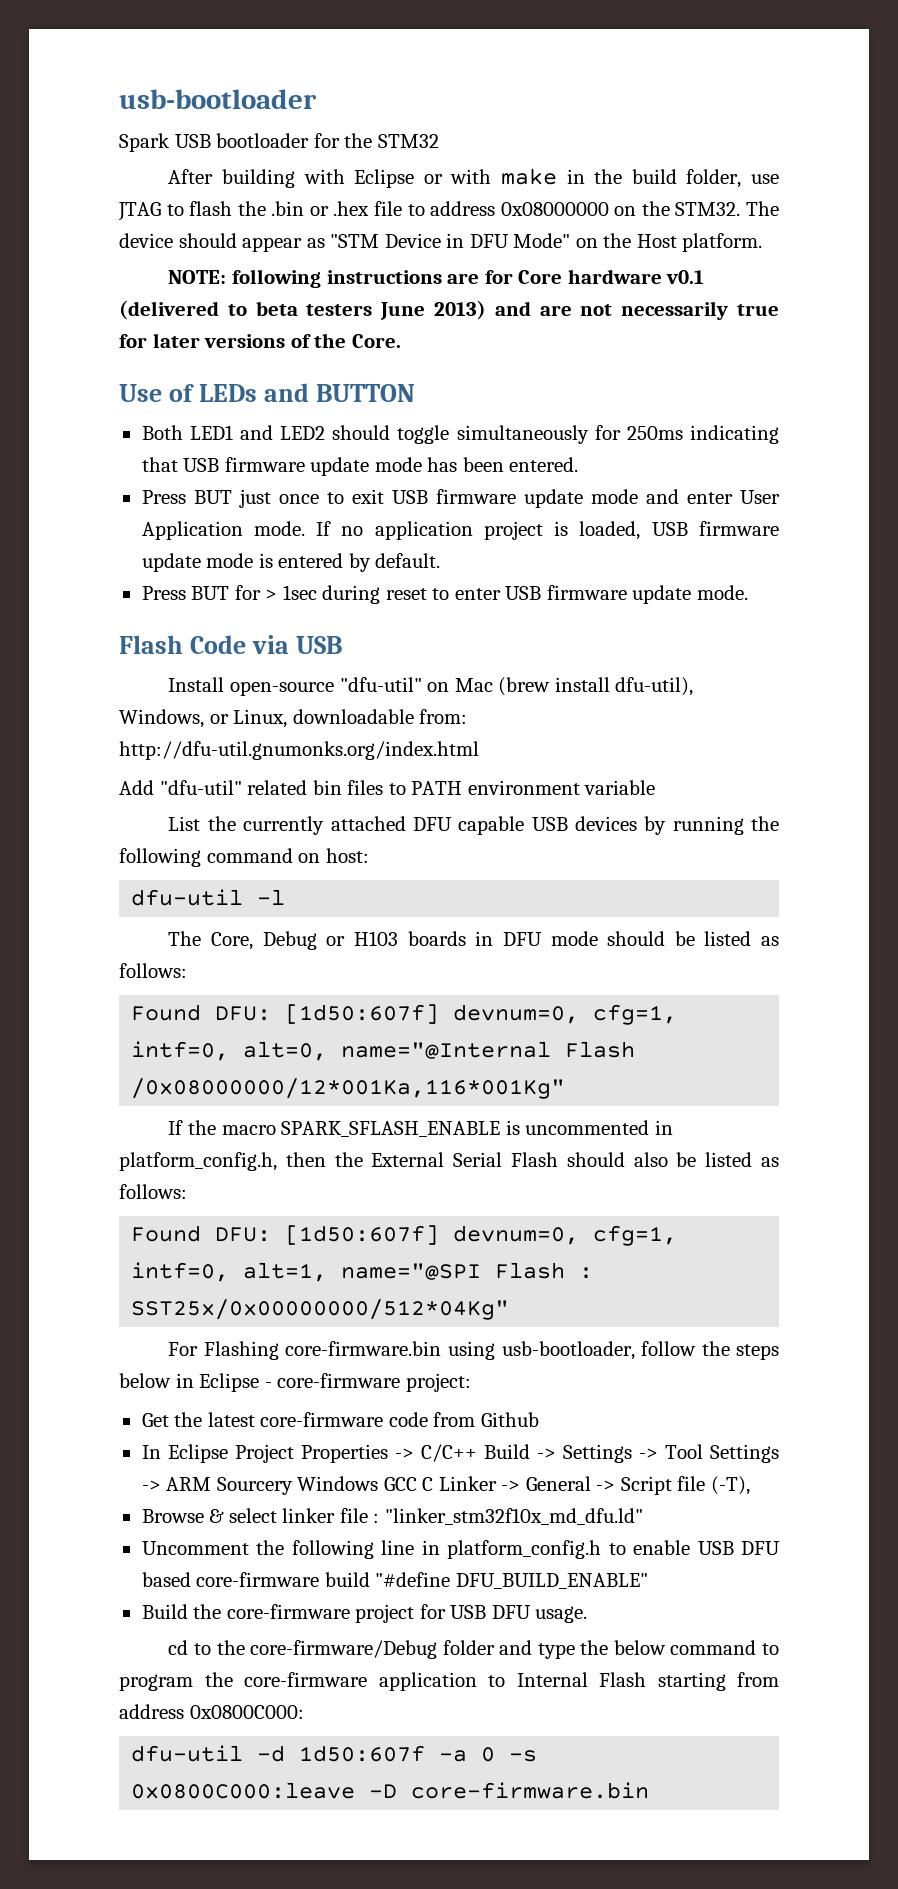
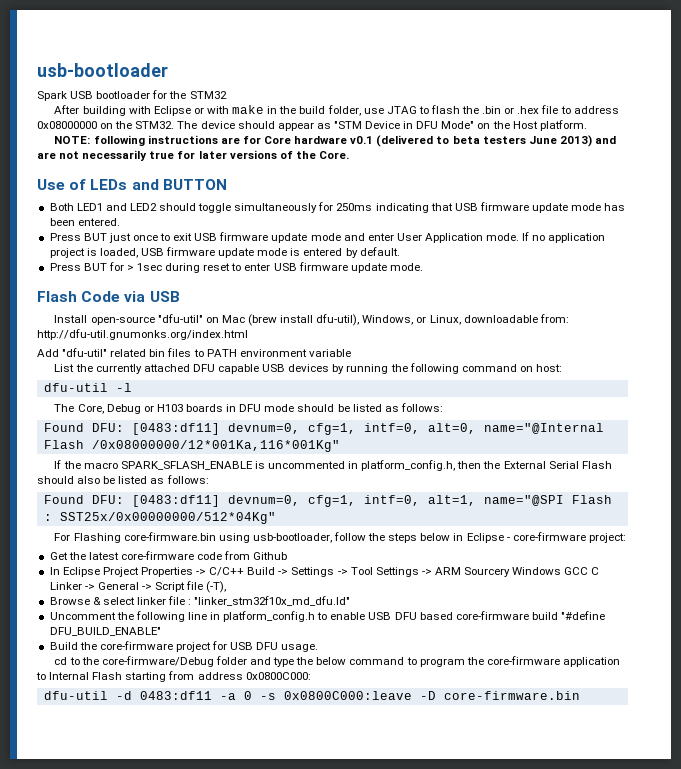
[285,1004,440,1024] [1d50:607f] -> [131,423,220,435] [0483:df11]
[285,1225,440,1245] [1d50:607f] -> [131,495,220,507] [0483:df11]
[299,1745,426,1762] 1d50:607f -> [139,691,212,700] 0483:df11

